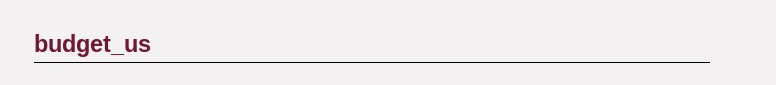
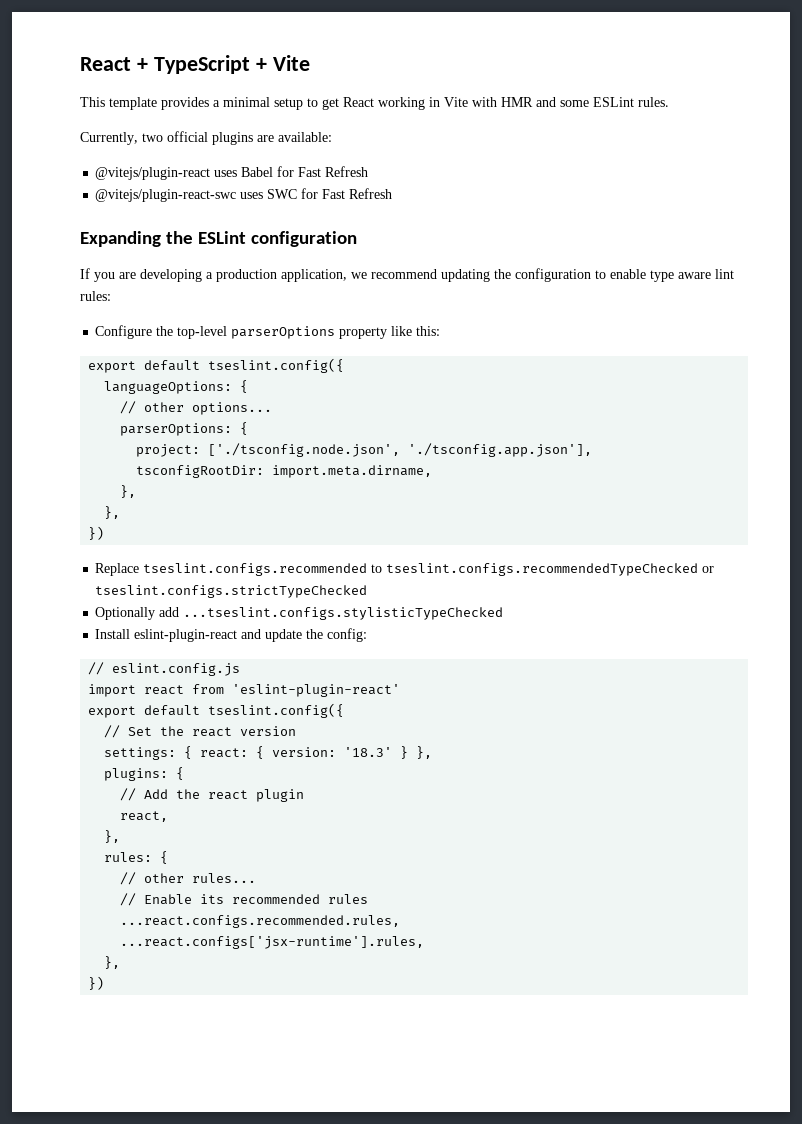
[34,34,151,57] budget_us -> [80,55,310,74] [80,97,669,110] [80,131,332,145] [95,166,369,180] [95,188,393,202] [80,231,358,247] [80,268,734,282] [80,291,111,301] [95,325,441,339] [88,358,345,373] [104,380,249,394] [120,401,273,415] [120,422,249,436] [136,443,593,457] [136,465,433,478] [120,485,137,498] [104,506,121,519] [88,526,105,540] [95,563,715,576] [95,585,368,598] [95,607,504,620] [95,628,368,642] [88,662,241,676] [88,684,401,697] [88,703,345,718] [104,725,297,738] [104,746,433,760] [104,767,185,781] [120,788,305,802] [120,811,169,822] [104,830,121,843] [104,851,169,864] [120,872,257,885] [120,893,369,906] [120,915,401,928] [120,936,425,949] [104,956,121,969] [88,976,105,990] React + TypeScript + Vite // This template provides a minimal setup to get React working in Vite with HMR and some ESLint rules. // Currently, two official plugins are available: // @vitejs/plugin-react uses Babel for Fast Refresh // @vitejs/plugin-react-swc uses SWC for Fast Refresh // Expanding the ESLint configuration // If you are developing a production application, we recommend updating the configuration to enable type aware lint rules: // Configure the top-level parserOptions property like this: // export default tseslint.config({ // languageOptions: { // // other options... // parserOptions: { // project: ['./tsconfig.node.json', './tsconfig.app.json'], // tsconfigRootDir: import.meta.dirname, // }, // }, // }) // Replace tseslint.configs.recommended to tseslint.configs.recommendedTypeChecked or tseslint.configs.strictTypeChecked // Optionally add ...tseslint.configs.stylisticTypeChecked // Install eslint-plugin-react and update the config: // // eslint.config.js // import react from 'eslint-plugin-react' // export default tseslint.config({ // // Set the react version // settings: { react: { version: '18.3' } }, // plugins: { // // Add the react plugin // react, // }, // rules: { // // other rules... // // Enable its recommended rules // ...react.configs.recommended.rules, // ...react.configs['jsx-runtime'].rules, // }, // })

